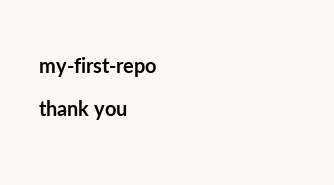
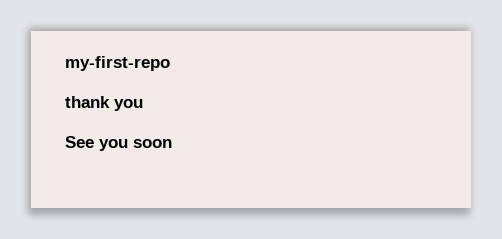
(128, 112) none -> [65,136,172,151] // See you soon

